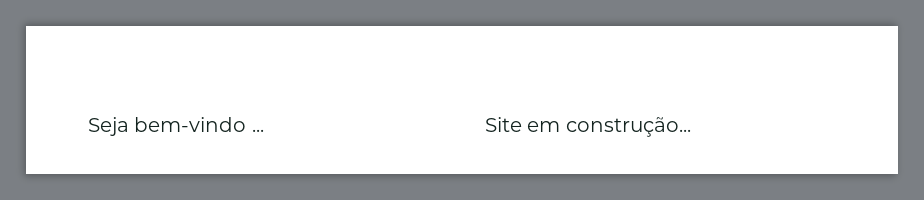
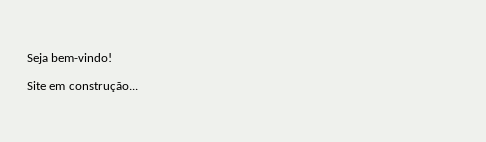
[134,117,264,132] bem-vindo ... -> [51,53,113,62] bem-vindo!

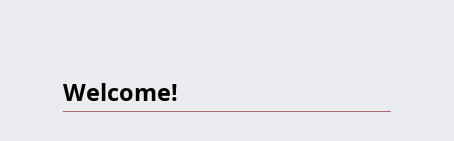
[27,53,113,64] [27,81,138,92] Seja bem-vindo! // Site em construção... -> [63,83,178,101] Welcome!

